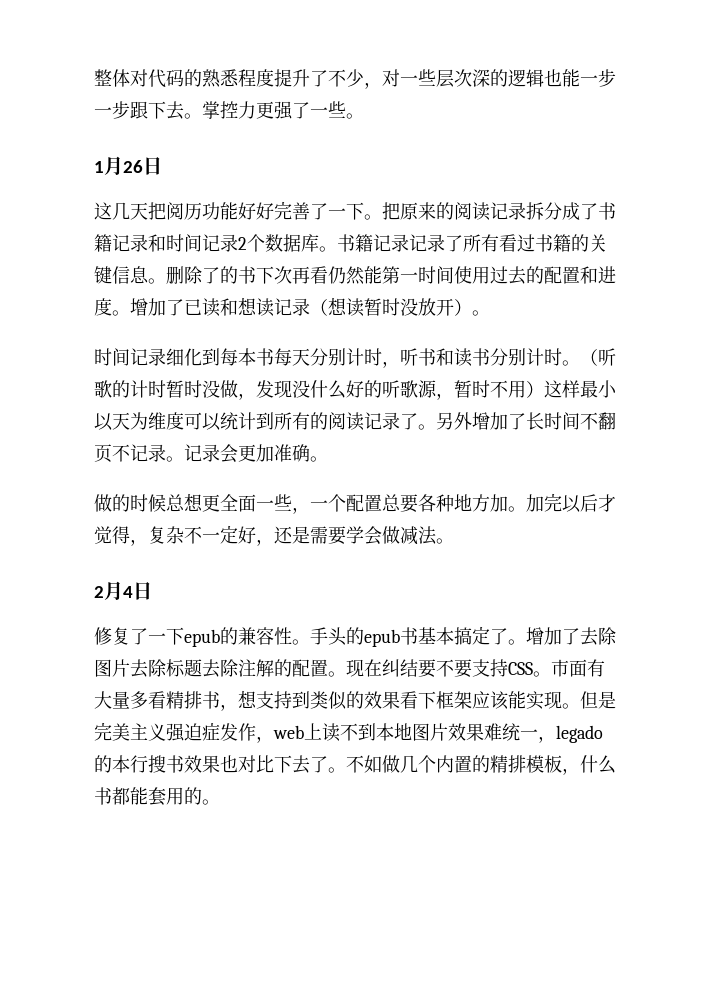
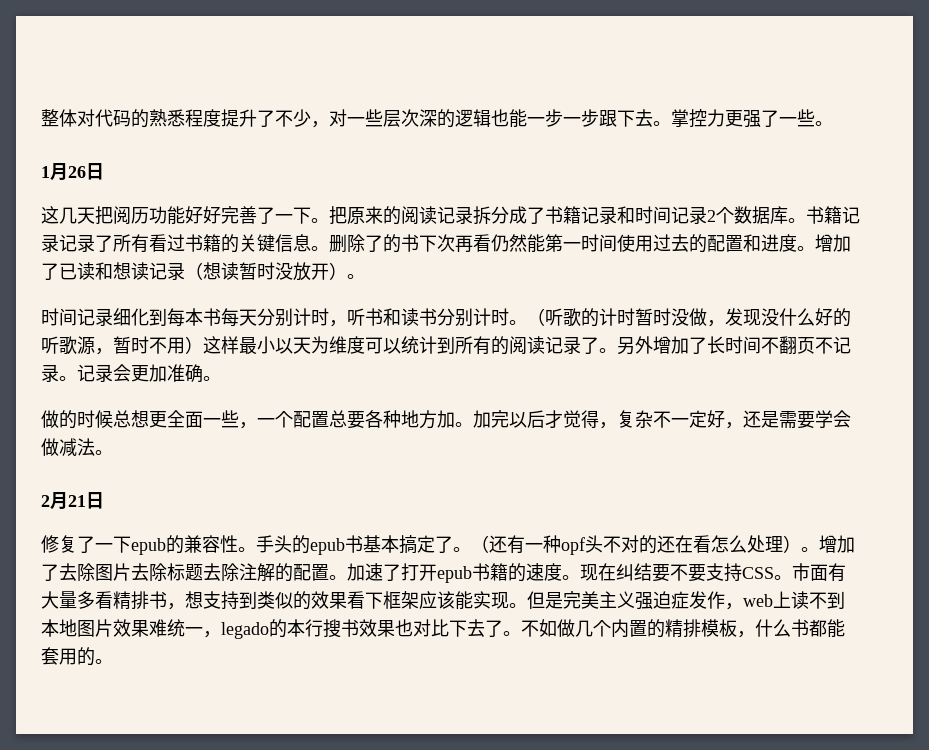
[123,586,133,598] 4 -> [68,495,86,507] 21
(526, 642) none -> [471,535,819,555] （还有一种opf头不对的还在看怎么处理）。
(346, 674) none -> [347,563,580,583] 加速了打开epub书籍的速度。

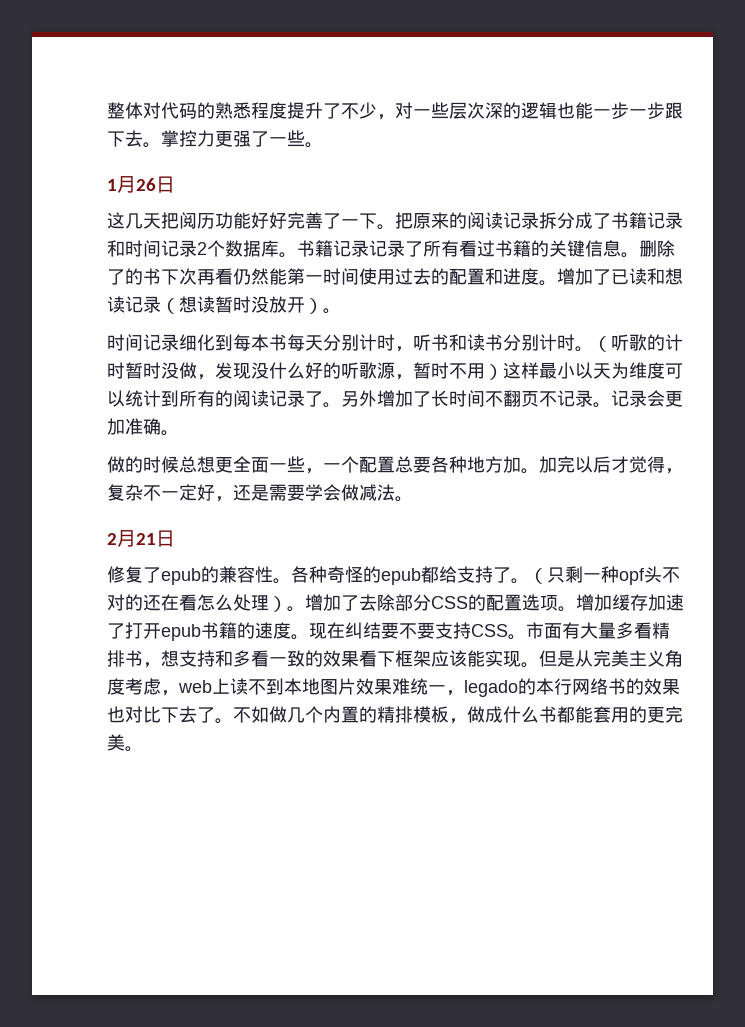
[95,536,131,553] 一下 -> (161, 575) none
[256,535,525,555] 手头的epub书基本搞定了。（还有 -> [291,566,583,585] 各种奇怪的epub都给支持了。（只剩
[95,563,347,582] 图片去除标题去除注解的配置。 -> [395,594,648,612] 部分CSS的配置选项。增加缓存
[239,591,293,609] 到类似 -> [215,650,305,667] 和多看一致
(563, 600) none -> [575,650,593,667] 从
[635,591,725,610] 强迫症发作 -> [665,650,683,667] [107,678,161,695] 角度考虑
[323,619,359,638] 搜书 -> [572,678,644,695] 网络书的
(755, 634) none -> [467,706,503,723] 做成
(95, 656) none -> [647,706,683,723] [107,734,125,751] 更完美

